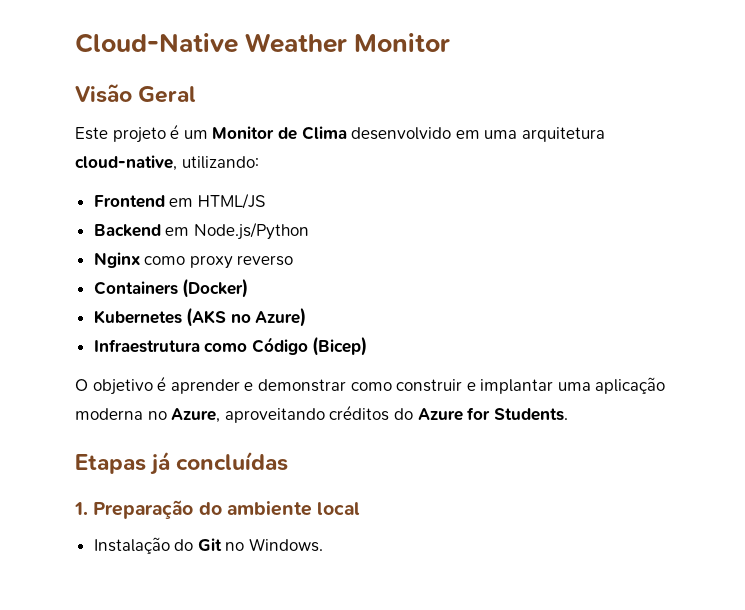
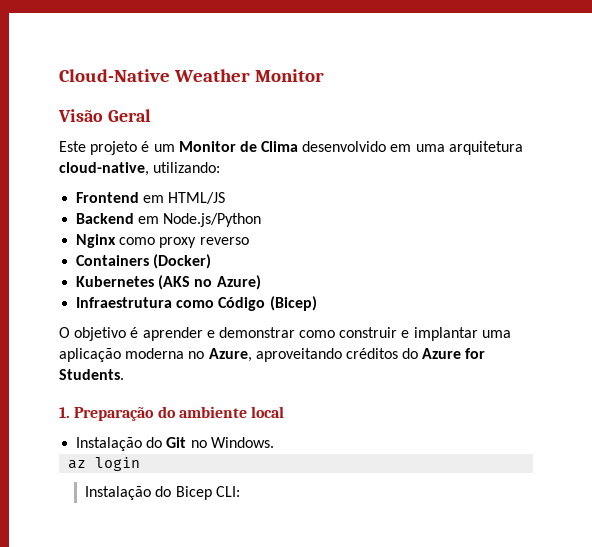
[75,451,289,475] // Etapas já concluídas -> (124, 374) none
(324, 545) none -> [68,457,141,471] [85,486,240,500] // az login // Instalação do Bicep CLI:

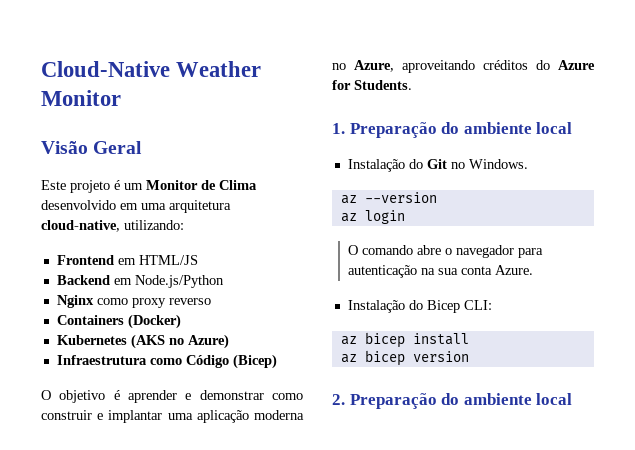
(274, 442) none -> [340,192,437,204] // az --version
[85,486,240,500] Instalação do Bicep CLI: -> [348,245,544,258] [348,265,534,278] [347,300,492,313] [340,332,469,348] [340,350,469,366] [332,393,573,409] O comando abre o navegador para autenticação na sua conta Azure. // Instalação do Bicep CLI: // az bicep install // az bicep version // 2. Preparação do ambiente local

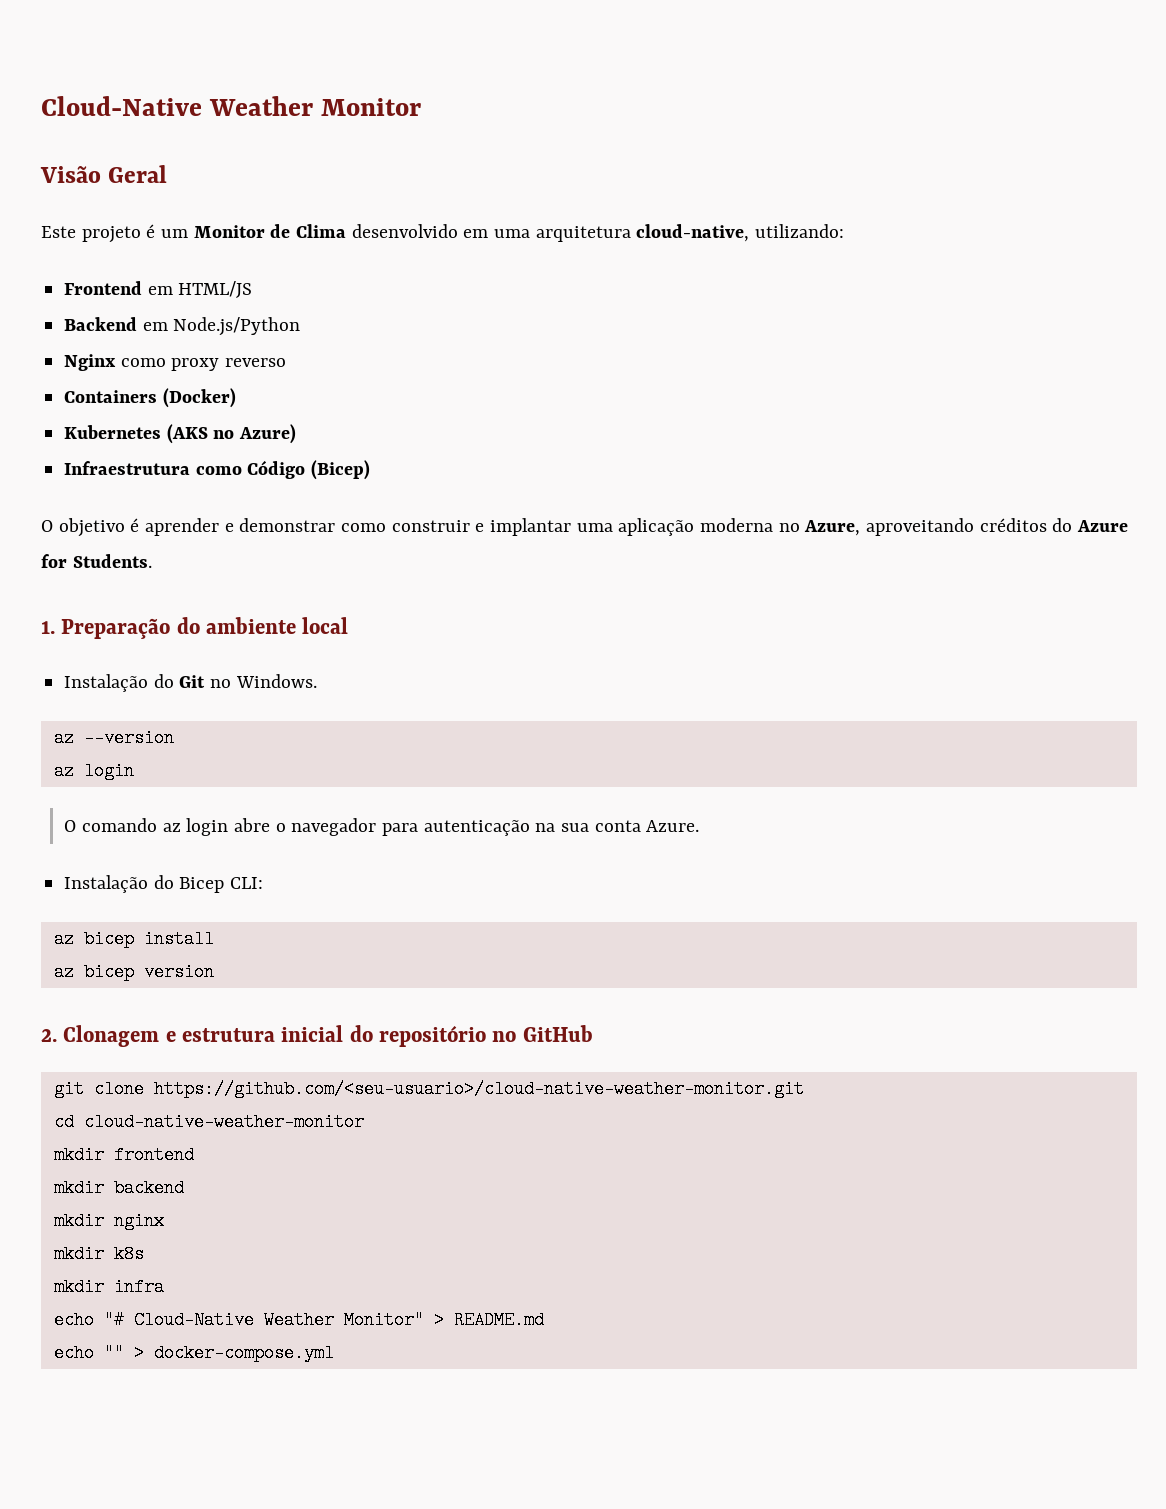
(414, 250) none -> [162,818,229,836] az login
[349,393,573,409] Preparação do ambiente local -> [63,1025,593,1047] [53,1080,804,1098] [53,1113,364,1131] [53,1146,194,1164] [53,1179,184,1197] [53,1212,164,1230] [53,1245,144,1263] [53,1278,164,1296] [53,1311,544,1329] [53,1344,334,1362] Clonagem e estrutura inicial do repositório no GitHub // git clone https://github.com/<seu-usuario>/cloud-native-weather-monitor.git // cd cloud-native-weather-monitor // mkdir frontend // mkdir backend // mkdir nginx // mkdir k8s // mkdir infra // echo "# Cloud-Native Weather Monitor" > README.md // echo "" > docker-compose.yml

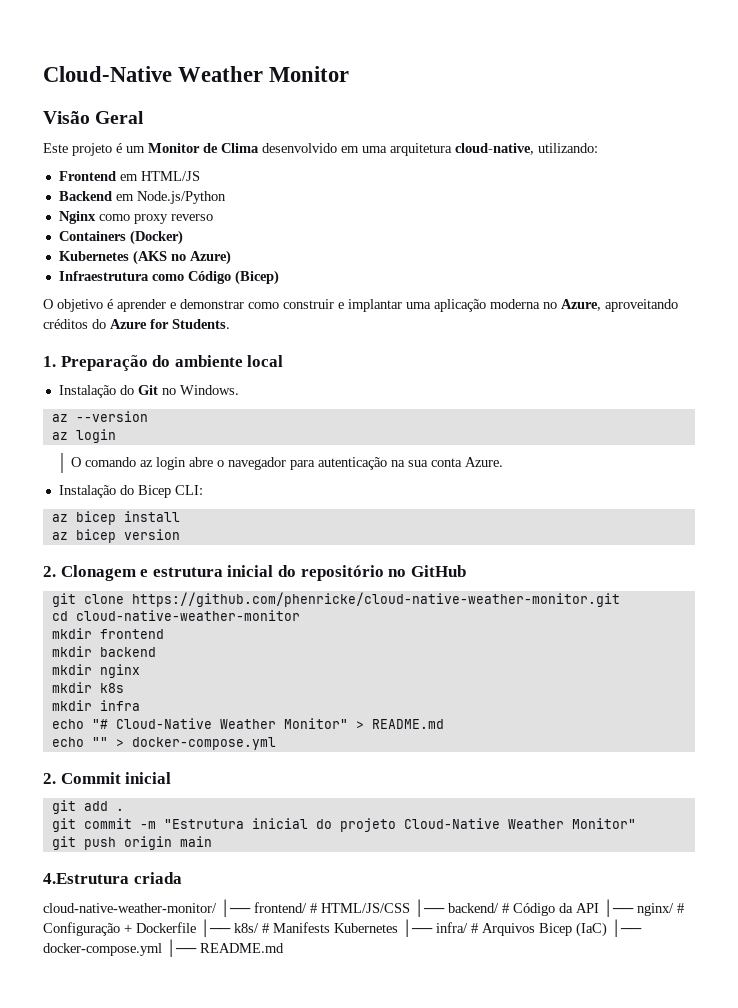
[153,1080,804,1098] https://github.com/<seu-usuario>/cloud-native-weather-monitor.git -> [131,592,620,607] https://github.com/phenricke/cloud-native-weather-monitor.git
(334, 1353) none -> [43,772,172,784] [51,800,124,814] [51,818,636,832] [51,836,212,850] [43,872,182,884] [43,899,684,917] [43,919,642,937] [43,939,284,957] // 2. Commit inicial // git add . // git commit -m "Estrutura inicial do projeto Cloud-Native Weather Monitor" // git push origin main // 4.Estrutura criada // cloud-native-weather-monitor/ │── frontend/ # HTML/JS/CSS │── backend/ # Código da API │── nginx/ # Configuração + Dockerfile │── k8s/ # Manifests Kubernetes │── infra/ # Arquivos Bicep (IaC) │── docker-compose.yml │── README.md

